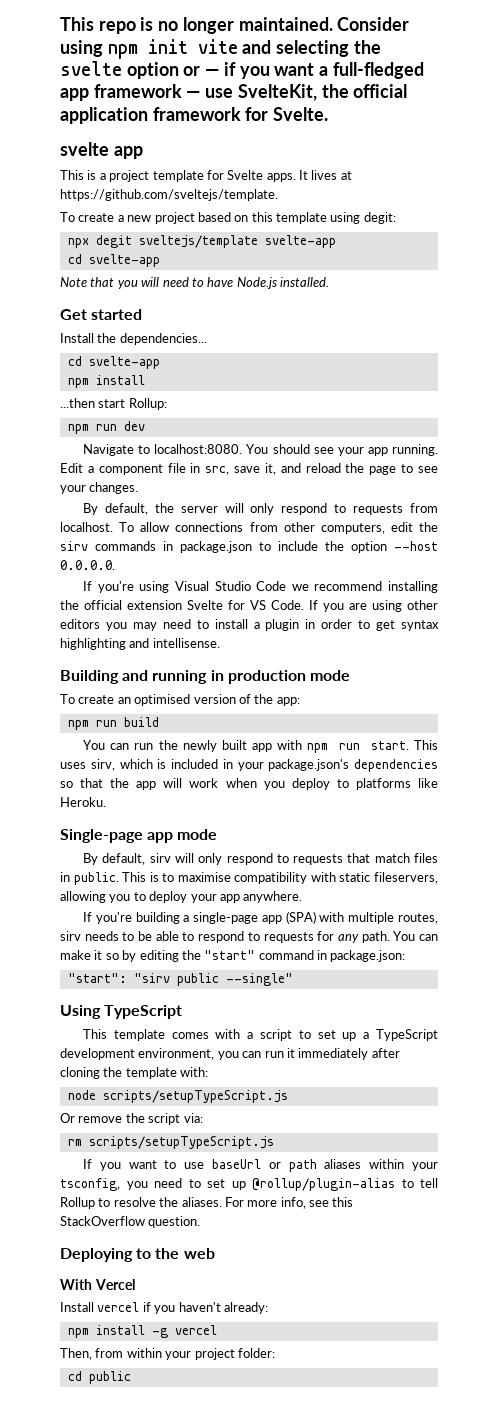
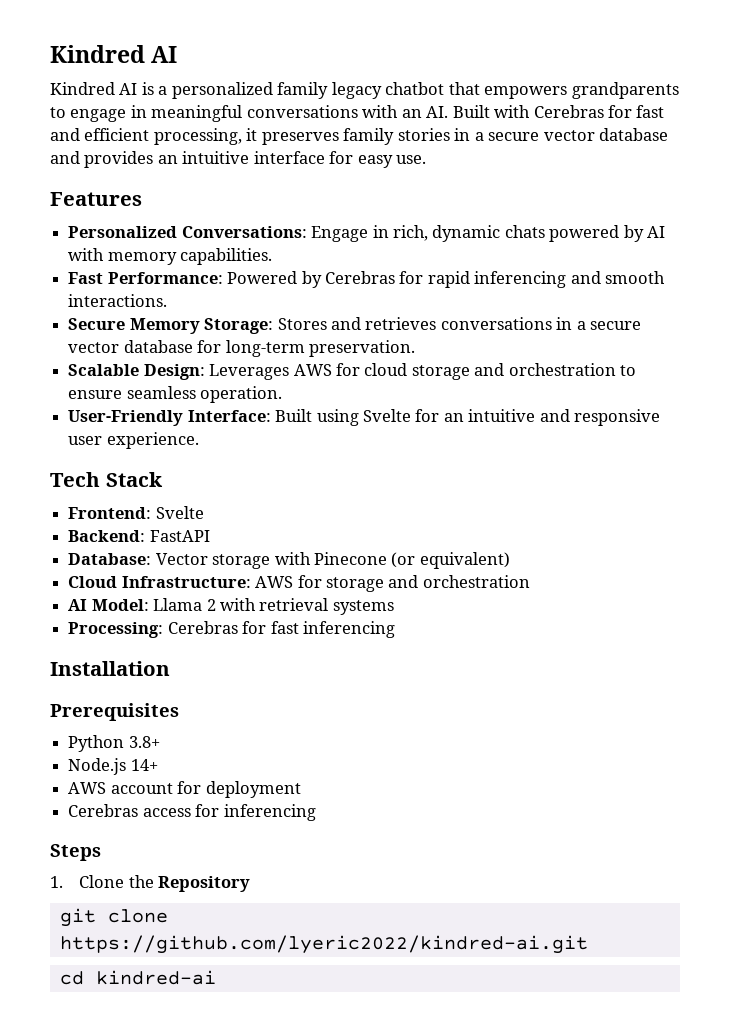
[60,17,410,34] [60,39,381,59] [60,61,424,79] [60,84,408,101] [60,107,329,124] [60,142,143,159] [60,170,352,182] [60,189,278,201] [60,212,396,224] [67,235,336,248] [67,254,160,267] [60,277,329,289] [60,309,143,320] [60,333,207,345] [67,356,160,369] [67,375,145,388] [60,398,167,410] [67,421,145,434] [83,444,438,456] [60,463,439,475] [60,482,139,494] [83,503,439,515] [60,522,438,534] [60,541,438,553] [60,560,115,570] [83,581,438,593] [60,600,438,612] [60,619,439,631] [60,638,220,650] [60,670,350,684] [60,694,300,706] [67,717,159,730] [83,740,439,753] [60,759,438,772] [60,778,438,790] [60,797,106,807] [60,829,218,843] [83,853,439,865] [60,872,438,885] [60,891,303,903] [83,911,438,924] [60,931,438,943] [60,950,406,962] [67,973,293,986] [60,1005,183,1019] [83,1029,439,1041] [60,1048,400,1060] [60,1067,209,1079] [67,1090,288,1103] [60,1113,203,1125] [67,1136,274,1149] [83,1159,439,1172] [60,1178,438,1191] [60,1197,354,1209] [60,1216,201,1228] [60,1248,215,1262] [60,1279,135,1290] [60,1302,268,1314] [67,1325,217,1338] [60,1348,275,1360] [67,1371,131,1384] This repo is no longer maintained. Consider using npm init vite and selecting the svelte option or — if you want a full-fledged app framework — use SvelteKit, the official application framework for Svelte. // svelte app // This is a project template for Svelte apps. It lives at https://github.com/sveltejs/template. // To create a new project based on this template using degit: // npx degit sveltejs/template svelte-app // cd svelte-app // Note that you will need to have Node.js installed. // Get started // Install the dependencies... // cd svelte-app // npm install // ...then start Rollup: // npm run dev // Navigate to localhost:8080. You should see your app running. Edit a component file in src, save it, and reload the page to see your changes. // By default, the server will only respond to requests from localhost. To allow connections from other computers, edit the sirv commands in package.json to include the option --host 0.0.0.0. // If you're using Visual Studio Code we recommend installing the official extension Svelte for VS Code. If you are using other editors you may need to install a plugin in order to get syntax highlighting and intellisense. // Building and running in production mode // To create an optimised version of the app: // npm run build // You can run the newly built app with npm run start. This uses sirv, which is included in your package.json's dependencies so that the app will work when you deploy to platforms like Heroku. // Single-page app mode // By default, sirv will only respond to requests that match files in public. This is to maximise compatibility with static fileservers, allowing you to deploy your app anywhere. // If you're building a single-page app (SPA) with multiple routes, sirv needs to be able to respond to requests for any path. You can make it so by editing the "start" command in package.json: // "start": "sirv public --single" // Using TypeScript // This template comes with a script to set up a TypeScript development environment, you can run it immediately after cloning the template with: // node scripts/setupTypeScript.js // Or remove the script via: // rm scripts/setupTypeScript.js // If you want to use baseUrl or path aliases within your tsconfig, you need to set up @rollup/plugin-alias to tell Rollup to resolve the aliases. For more info, see this StackOverflow question. // Deploying to the web // With Vercel // Install vercel if you haven't already: // npm install -g vercel // Then, from within your project folder: // cd public -> [50,45,178,63] [50,82,679,99] [50,105,665,122] [50,128,669,145] [50,151,427,168] [50,192,142,206] [68,225,666,242] [68,248,273,265] [68,271,666,288] [68,294,168,307] [68,317,642,334] [68,340,415,357] [68,363,637,380] [68,386,283,403] [68,409,661,426] [68,432,199,449] [50,472,163,487] [68,506,204,519] [68,530,210,542] [68,552,510,569] [68,575,530,592] [68,598,394,615] [68,621,395,638] [50,661,170,676] [50,703,179,721] [68,735,160,752] [68,758,158,775] [68,781,301,798] [68,804,316,821] [50,844,101,861] [50,875,251,892] [59,908,168,927] [59,935,588,954] [59,970,216,985] Kindred AI // Kindred AI is a personalized family legacy chatbot that empowers grandparents to engage in meaningful conversations with an AI. Built with Cerebras for fast and efficient processing, it preserves family stories in a secure vector database and provides an intuitive interface for easy use. // Features // Personalized Conversations: Engage in rich, dynamic chats powered by AI with memory capabilities. // Fast Performance: Powered by Cerebras for rapid inferencing and smooth interactions. // Secure Memory Storage: Stores and retrieves conversations in a secure vector database for long-term preservation. // Scalable Design: Leverages AWS for cloud storage and orchestration to ensure seamless operation. // User-Friendly Interface: Built using Svelte for an intuitive and responsive user experience. // Tech Stack // Frontend: Svelte // Backend: FastAPI // Database: Vector storage with Pinecone (or equivalent) // Cloud Infrastructure: AWS for storage and orchestration // AI Model: Llama 2 with retrieval systems // Processing: Cerebras for fast inferencing // Installation // Prerequisites // Python 3.8+ // Node.js 14+ // AWS account for deployment // Cerebras access for inferencing // Steps // 1. Clone the Repository // git clone https://github.com/lyeric2022/kindred-ai.git // cd kindred-ai

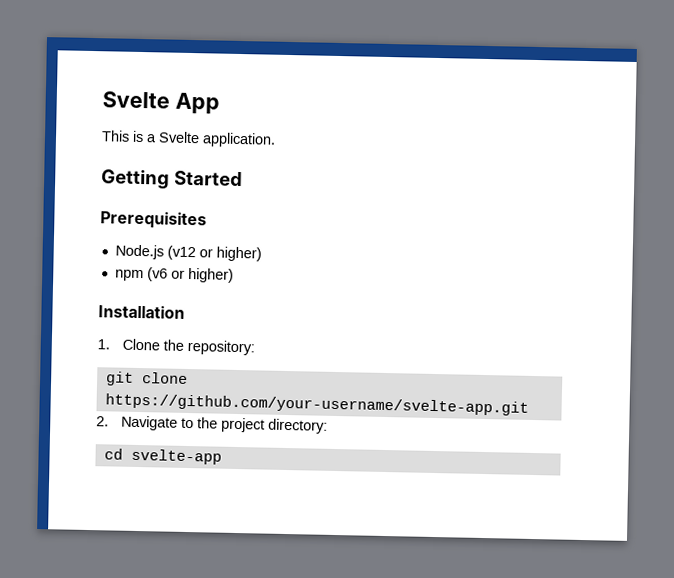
[50,45,178,63] [50,82,679,99] [50,105,665,122] [50,128,669,145] [50,151,427,168] [50,192,142,206] [68,225,666,242] [68,248,273,265] [68,271,666,288] [68,294,168,307] [68,317,642,334] [68,340,415,357] [68,363,637,380] [68,386,283,403] [68,409,661,426] [68,432,199,449] [50,472,163,487] [68,506,204,519] [68,530,210,542] [68,552,510,569] [68,575,530,592] [68,598,394,615] [68,621,395,638] [50,661,170,676] [50,703,179,721] [68,735,160,752] [68,758,158,775] [68,781,301,798] [68,804,316,821] [50,844,101,861] Kindred AI // Kindred AI is a personalized family legacy chatbot that empowers grandparents to engage in meaningful conversations with an AI. Built with Cerebras for fast and efficient processing, it preserves family stories in a secure vector database and provides an intuitive interface for easy use. // Features // Personalized Conversations: Engage in rich, dynamic chats powered by AI with memory capabilities. // Fast Performance: Powered by Cerebras for rapid inferencing and smooth interactions. // Secure Memory Storage: Stores and retrieves conversations in a secure vector database for long-term preservation. // Scalable Design: Leverages AWS for cloud storage and orchestration to ensure seamless operation. // User-Friendly Interface: Built using Svelte for an intuitive and responsive user experience. // Tech Stack // Frontend: Svelte // Backend: FastAPI // Database: Vector storage with Pinecone (or equivalent) // Cloud Infrastructure: AWS for storage and orchestration // AI Model: Llama 2 with retrieval systems // Processing: Cerebras for fast inferencing // Installation // Prerequisites // Python 3.8+ // Node.js 14+ // AWS account for deployment // Cerebras access for inferencing // Steps -> [102,91,220,115] [101,130,276,148] [101,169,243,189] [100,210,207,230] [114,244,262,262] [114,267,234,283] [98,304,185,319] Svelte App // This is a Svelte application. // Getting Started // Prerequisites // Node.js (v12 or higher) // npm (v6 or higher) // Installation
[158,876,251,892] Repository -> [187,339,256,356] repository:
[59,935,588,954] https://github.com/lyeric2022/kindred-ai.git -> [104,393,529,416] [96,415,329,434] https://github.com/your-username/svelte-app.git // 2. Navigate to the project directory:
[95,970,216,985] kindred-ai -> [130,448,222,465] svelte-app

